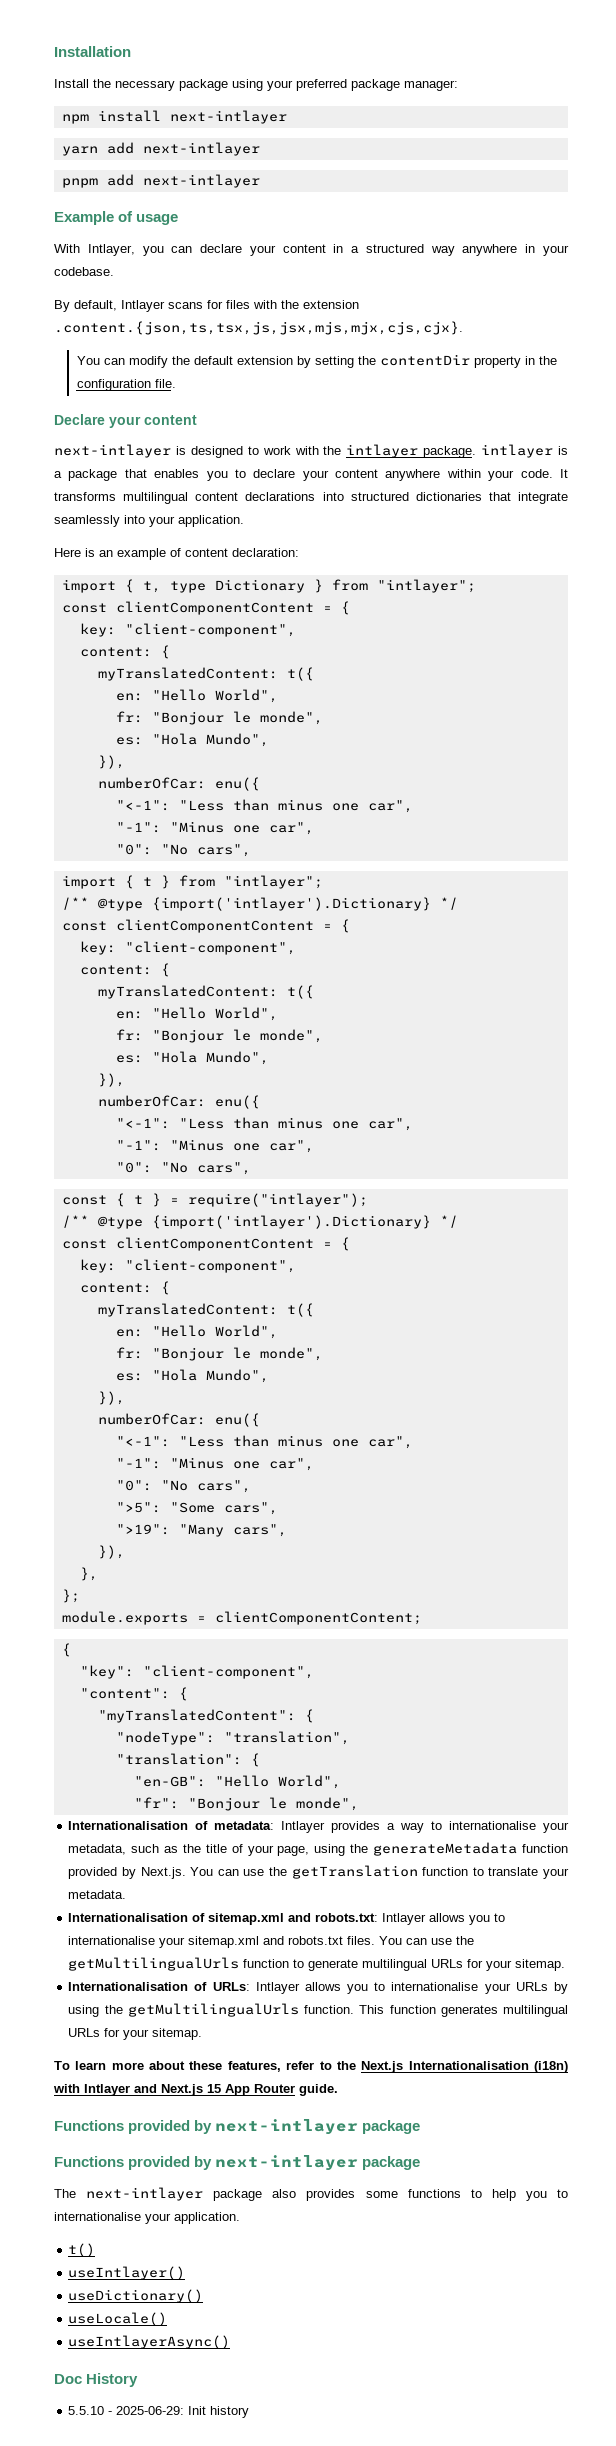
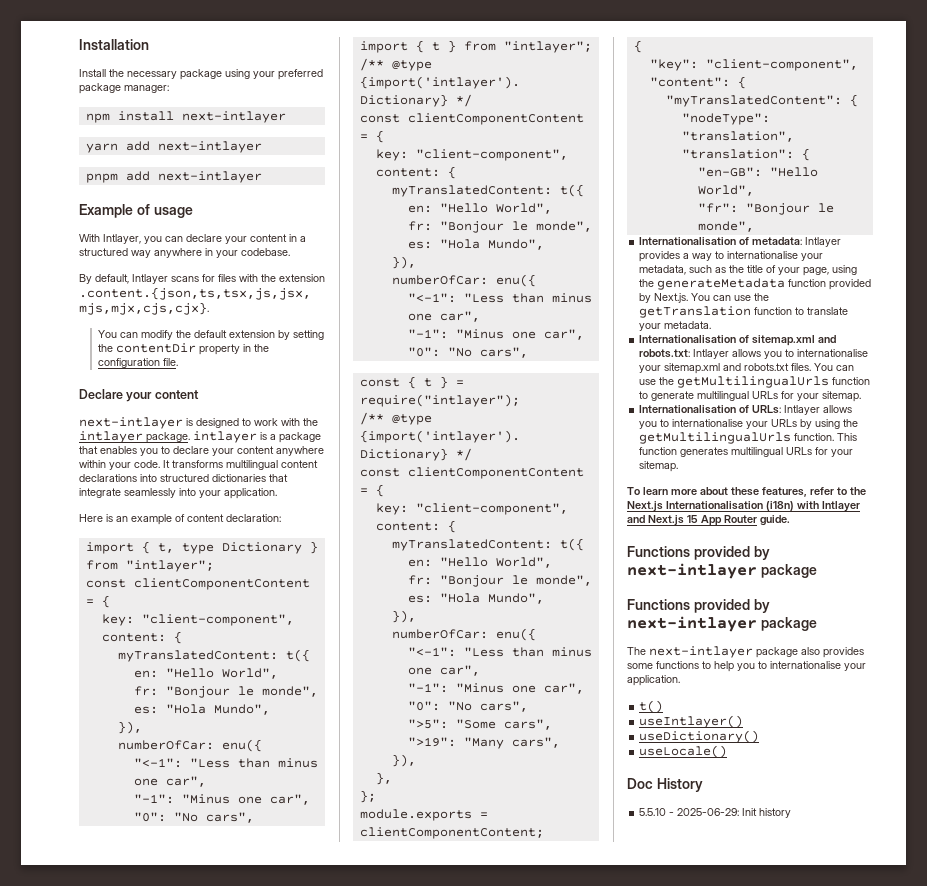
[68,2335,231,2349] // useIntlayerAsync() -> (728, 751) none

